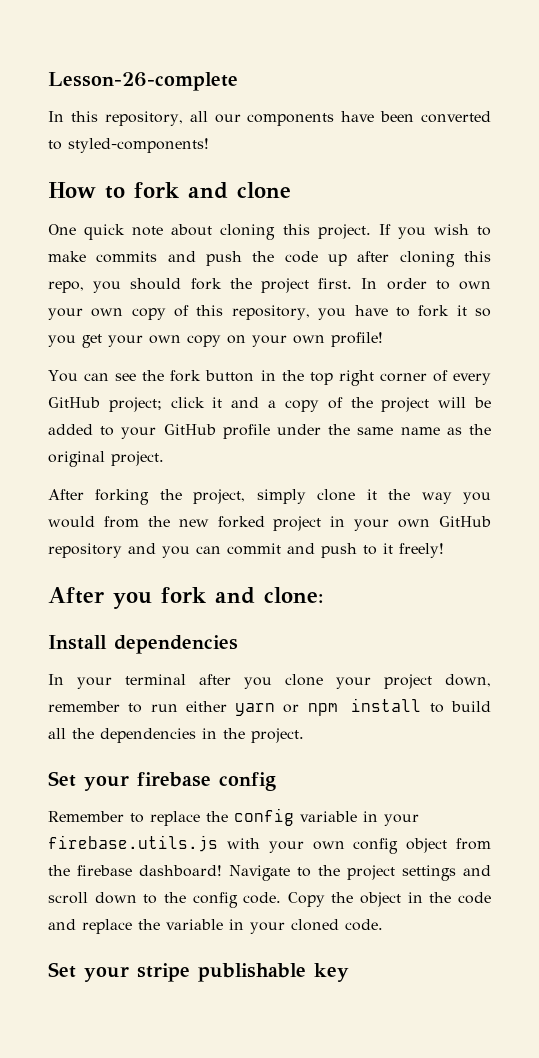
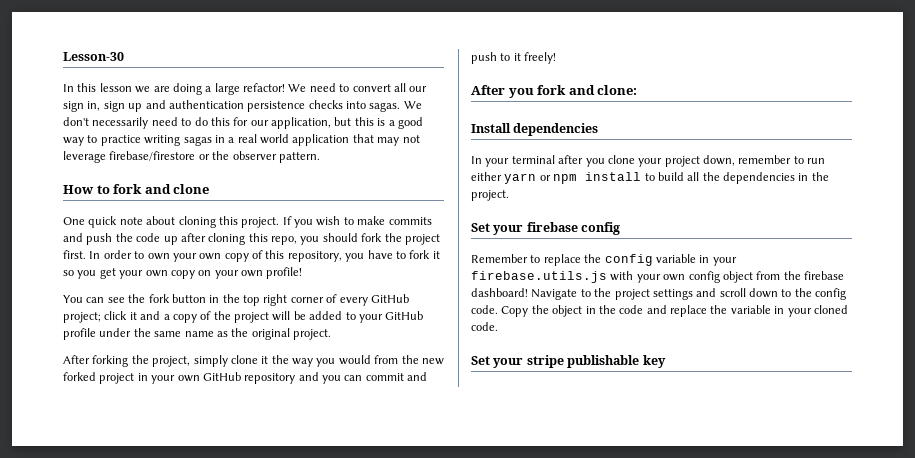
[48,72,238,91] Lesson-26-complete -> [63,52,124,61] Lesson-30
[104,111,491,126] [48,138,209,153] repository, all our components have been converted to styled-components! -> [99,83,428,95] [63,100,422,112] [63,117,423,129] [63,134,420,146] [63,151,320,163] lesson we are doing a large refactor! We need to convert all our sign in, sign up and authentication persistence checks into sagas. We don't necessarily need to do this for our application, but this is a good way to practice writing sagas in a real world application that may not leverage firebase/firestore or the observer pattern.

